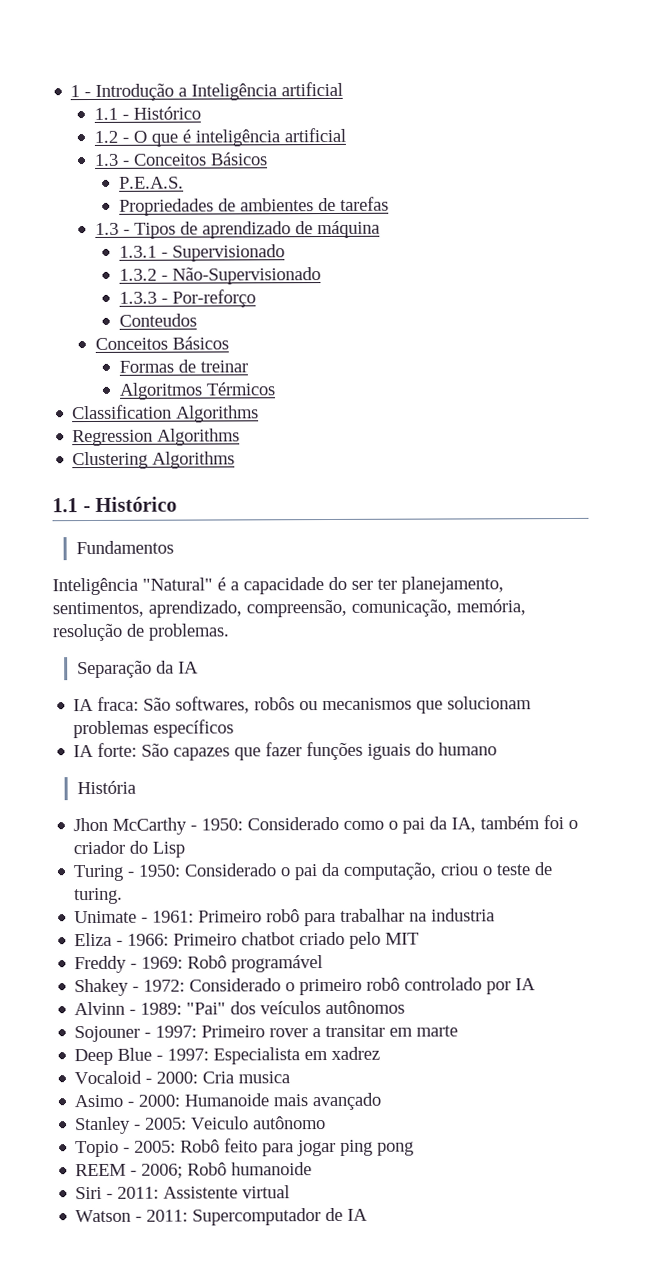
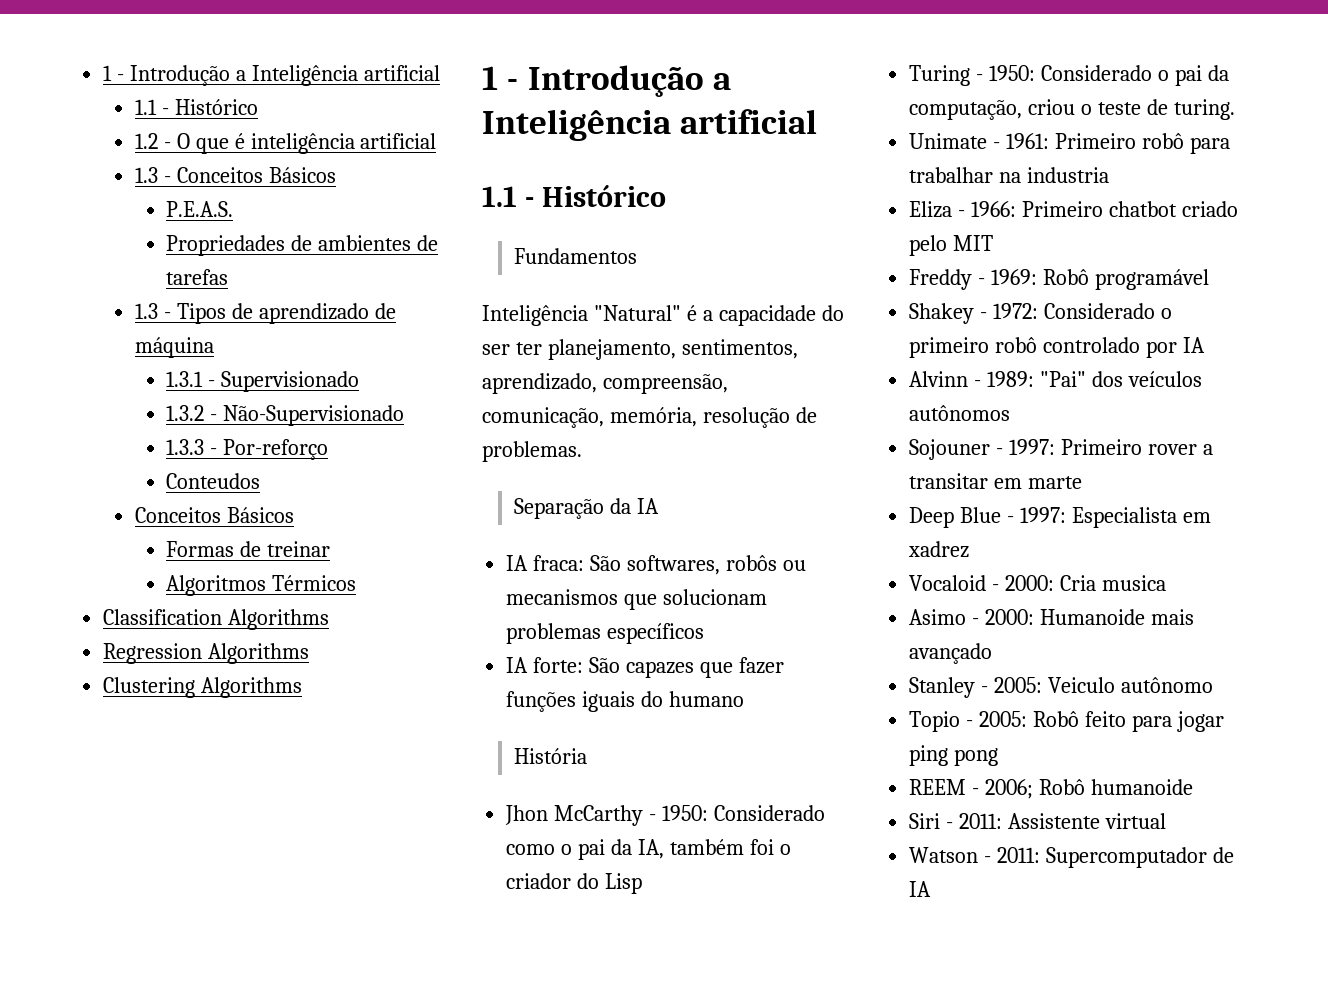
(236, 460) none -> [482,65,731,97] [482,109,818,141] // 1 - Introdução a Inteligência artificial

